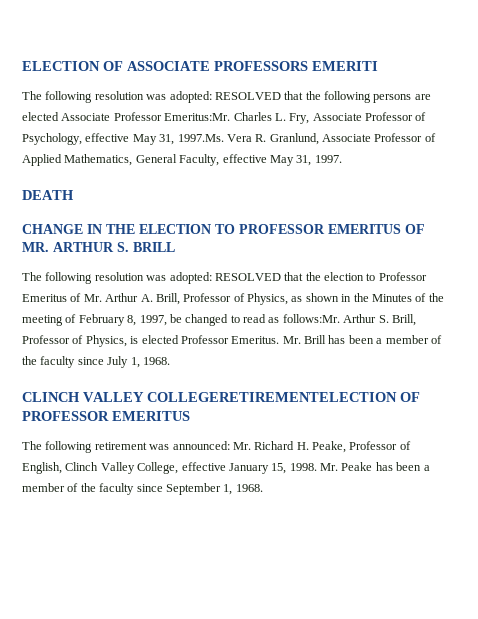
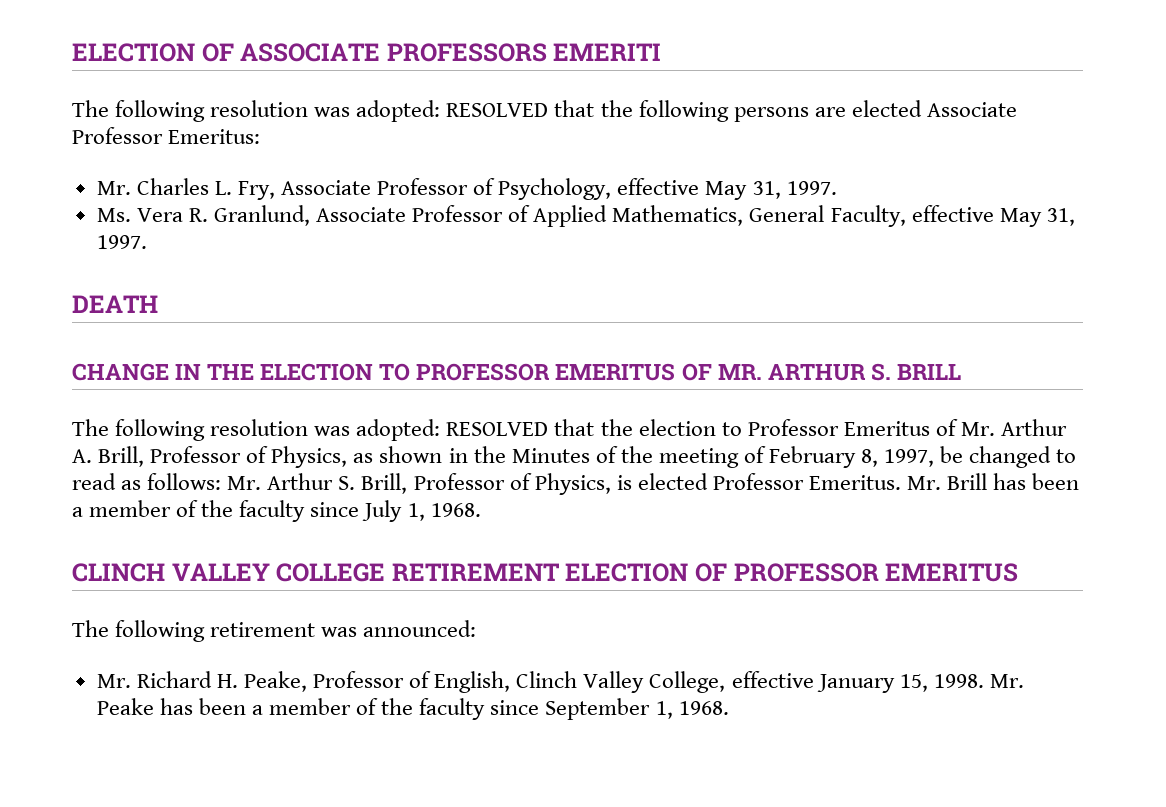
[164,113,231,121] Emeritus:Mr. -> [168,129,261,144] [96,181,131,195] Emeritus: // Mr.
[177,134,224,142] 1997.Ms. -> [786,181,837,195] [96,208,131,222] 1997. // Ms.
[282,314,340,323] follows:Mr. -> [147,473,262,490] follows: Mr.
[147,392,397,402] COLLEGERETIREMENTELECTION -> [276,563,689,582] COLLEGE RETIREMENT ELECTION
(230, 445) none -> (477, 628) //

